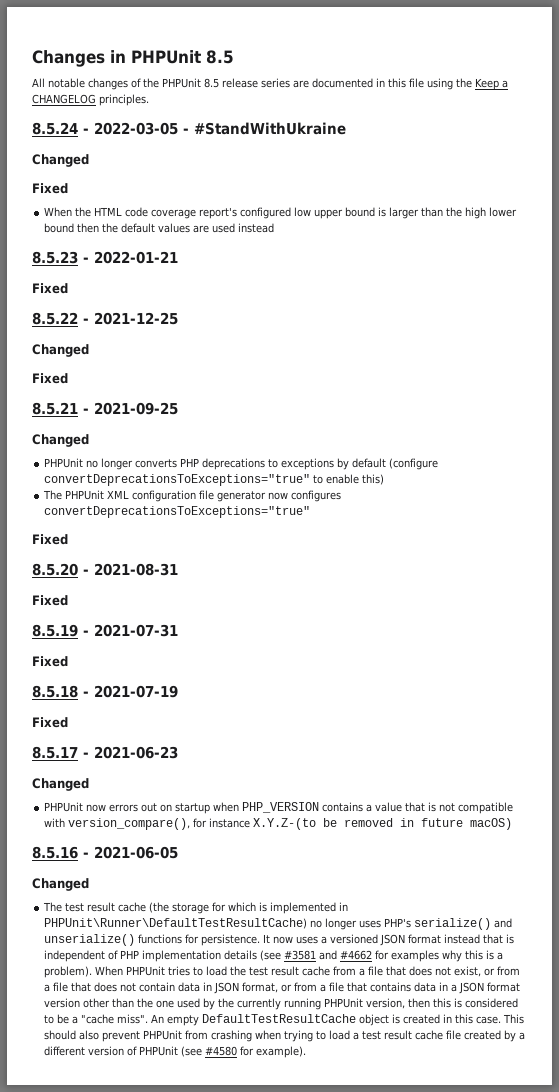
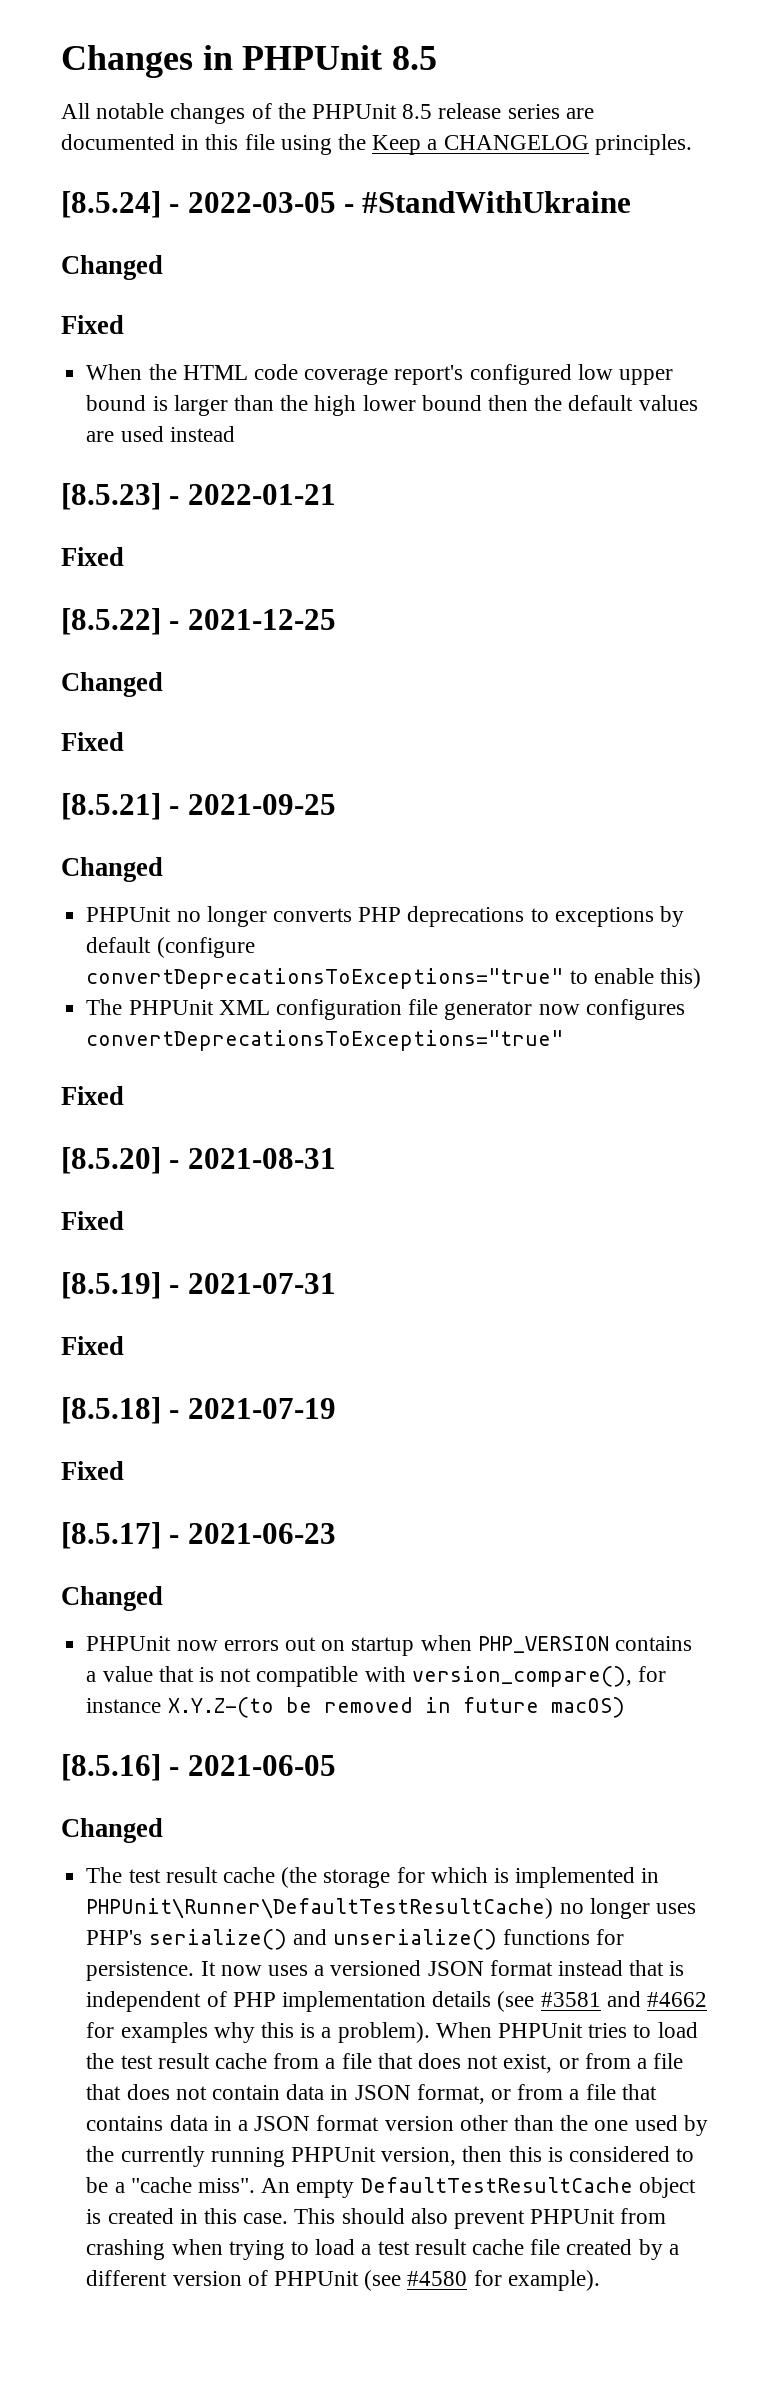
[32,122,78,135] 8.5.24 -> [61,191,161,218] [8.5.24]
[32,251,78,264] 8.5.23 -> [61,483,161,510] [8.5.23]
[32,312,78,325] 8.5.22 -> [61,608,161,635] [8.5.22]
[32,402,78,415] 8.5.21 -> [61,793,161,820] [8.5.21]
[32,563,78,576] 8.5.20 -> [61,1147,161,1174] [8.5.20]
[32,624,78,637] 8.5.19 -> [61,1272,161,1299] [8.5.19]
[32,685,78,698] 8.5.18 -> [61,1397,161,1424] [8.5.18]
[32,746,78,759] 8.5.17 -> [61,1522,161,1549] [8.5.17]
[32,846,78,859] 8.5.16 -> [61,1754,161,1781] [8.5.16]

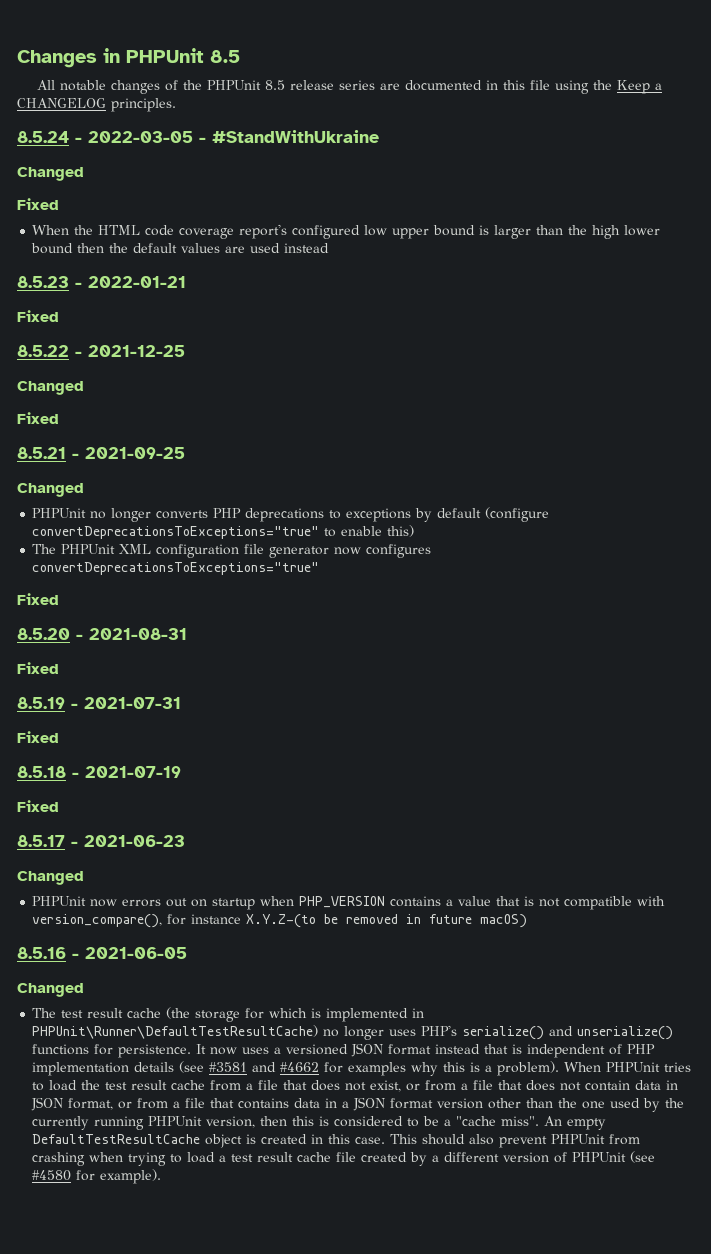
[61,191,161,218] [8.5.24] -> [17,131,69,143] 8.5.24
[61,483,161,510] [8.5.23] -> [17,276,69,288] 8.5.23
[61,608,161,635] [8.5.22] -> [17,345,69,357] 8.5.22
[61,793,161,820] [8.5.21] -> [17,447,66,459] 8.5.21
[61,1147,161,1174] [8.5.20] -> [17,628,70,640] 8.5.20
[61,1272,161,1299] [8.5.19] -> [17,697,65,709] 8.5.19
[61,1397,161,1424] [8.5.18] -> [17,766,66,778] 8.5.18
[61,1522,161,1549] [8.5.17] -> [17,835,65,847] 8.5.17
[61,1754,161,1781] [8.5.16] -> [17,947,66,959] 8.5.16

